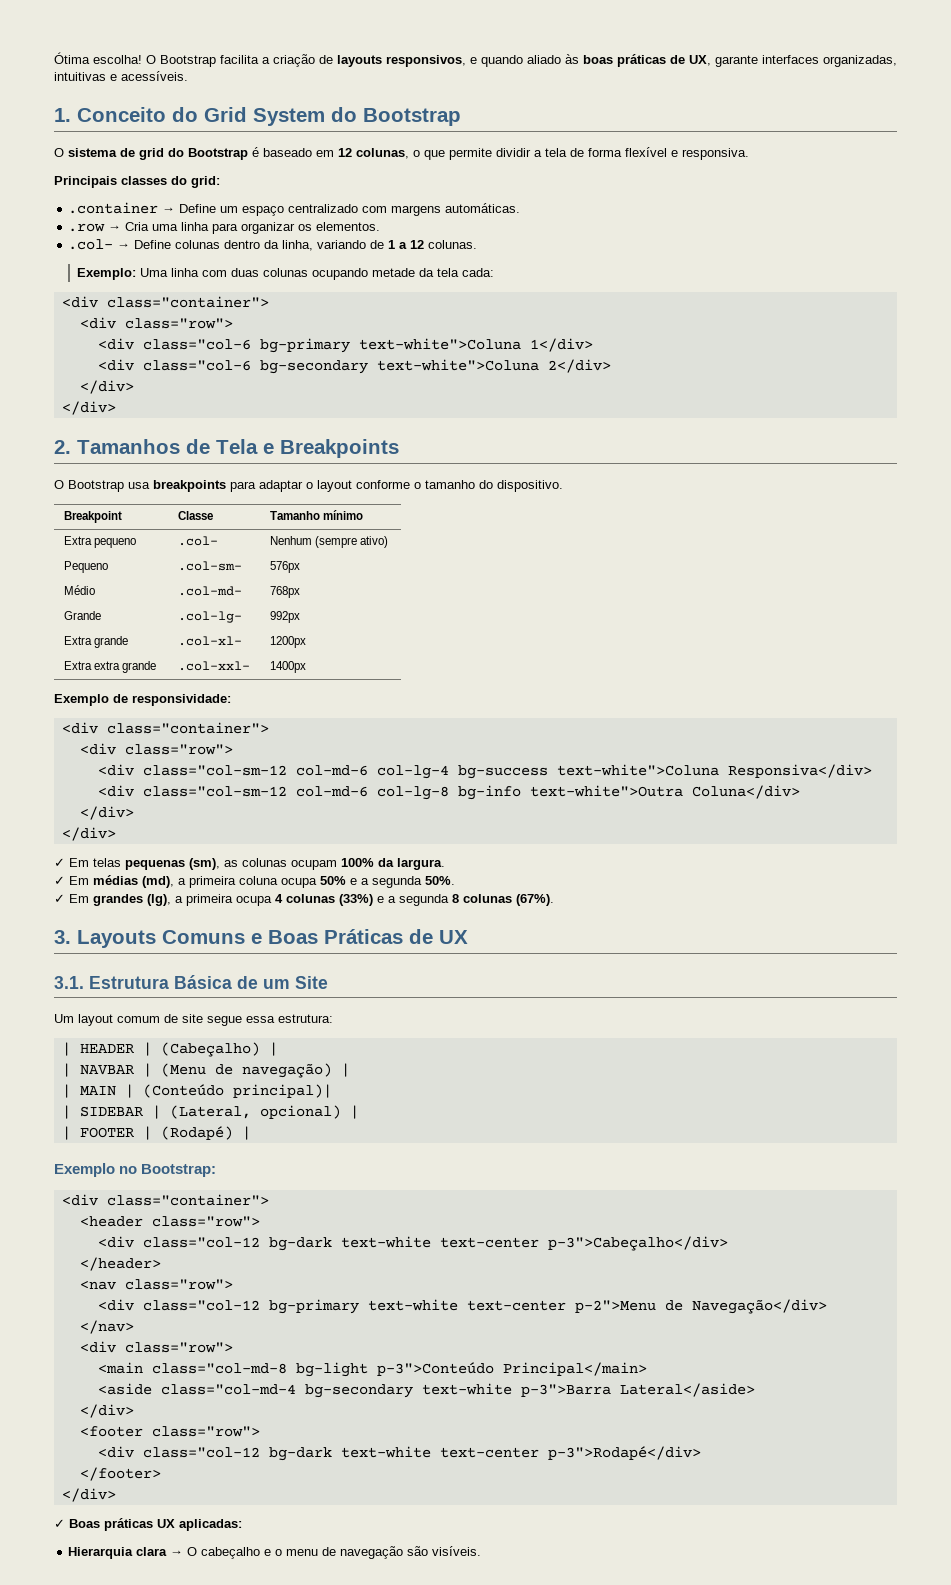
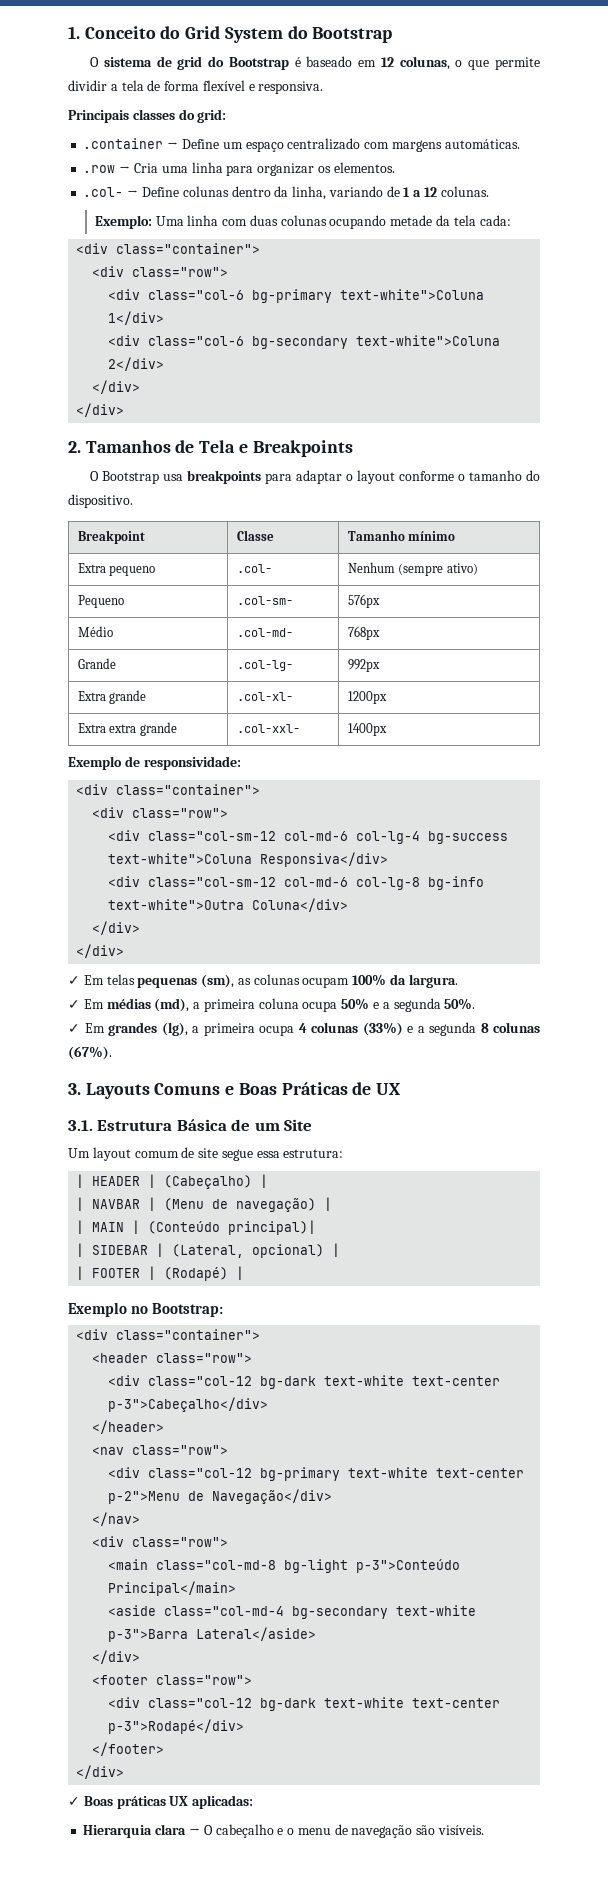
[54,52,897,67] [54,71,188,81] Ótima escolha! O Bootstrap facilita a criação de layouts responsivos, e quando aliado às boas práticas de UX, garante interfaces organizadas, intuitivas e acessíveis. // -> (68, 32) none

